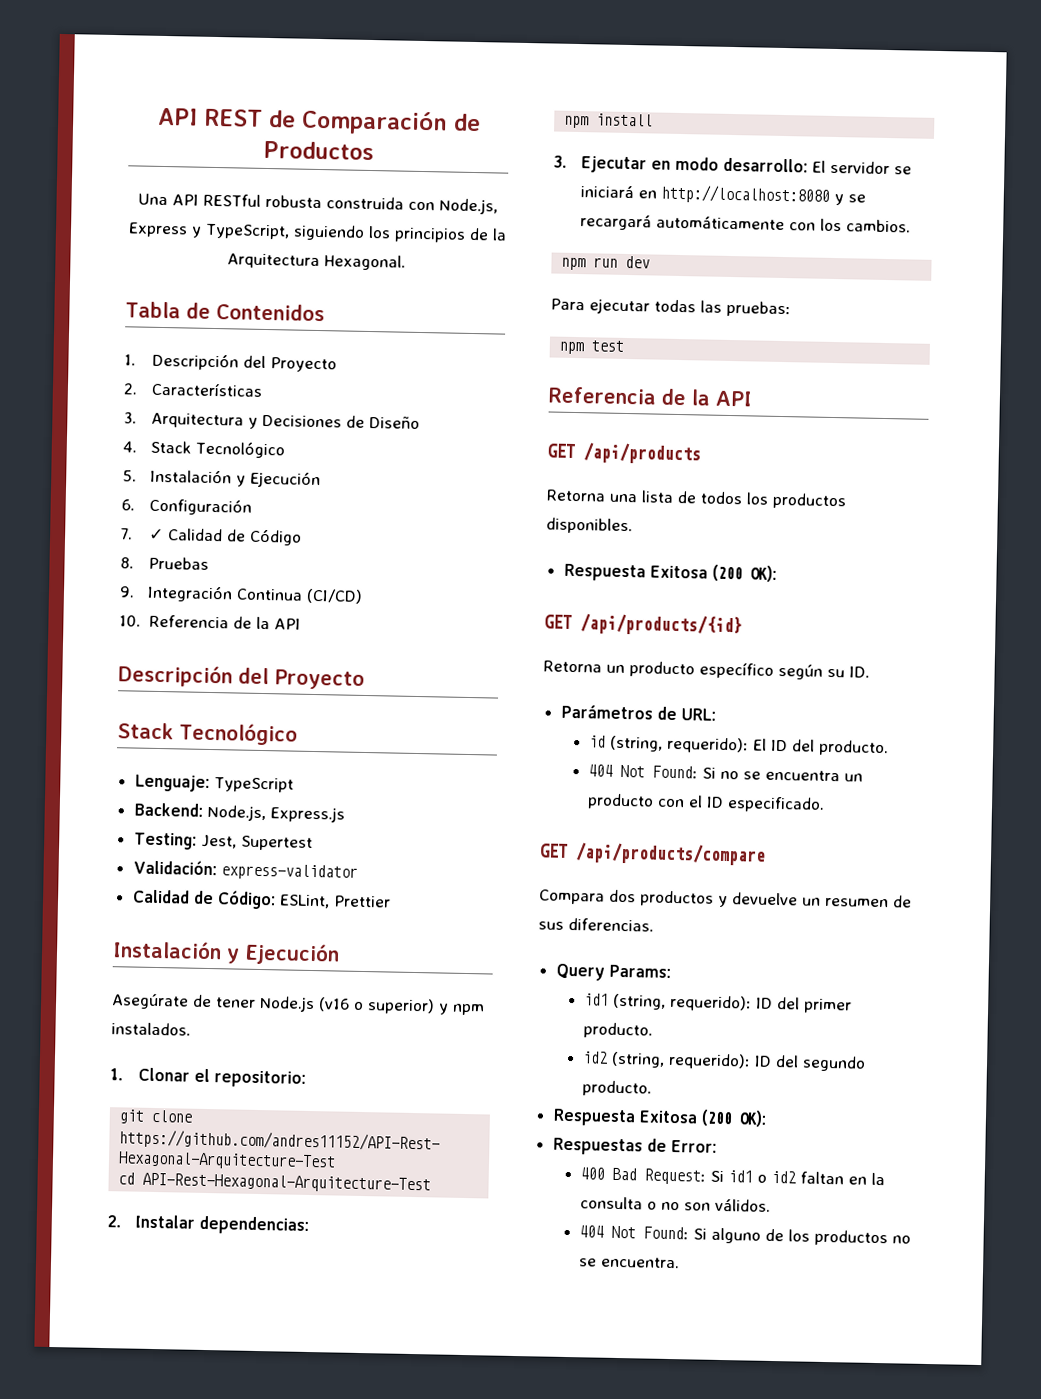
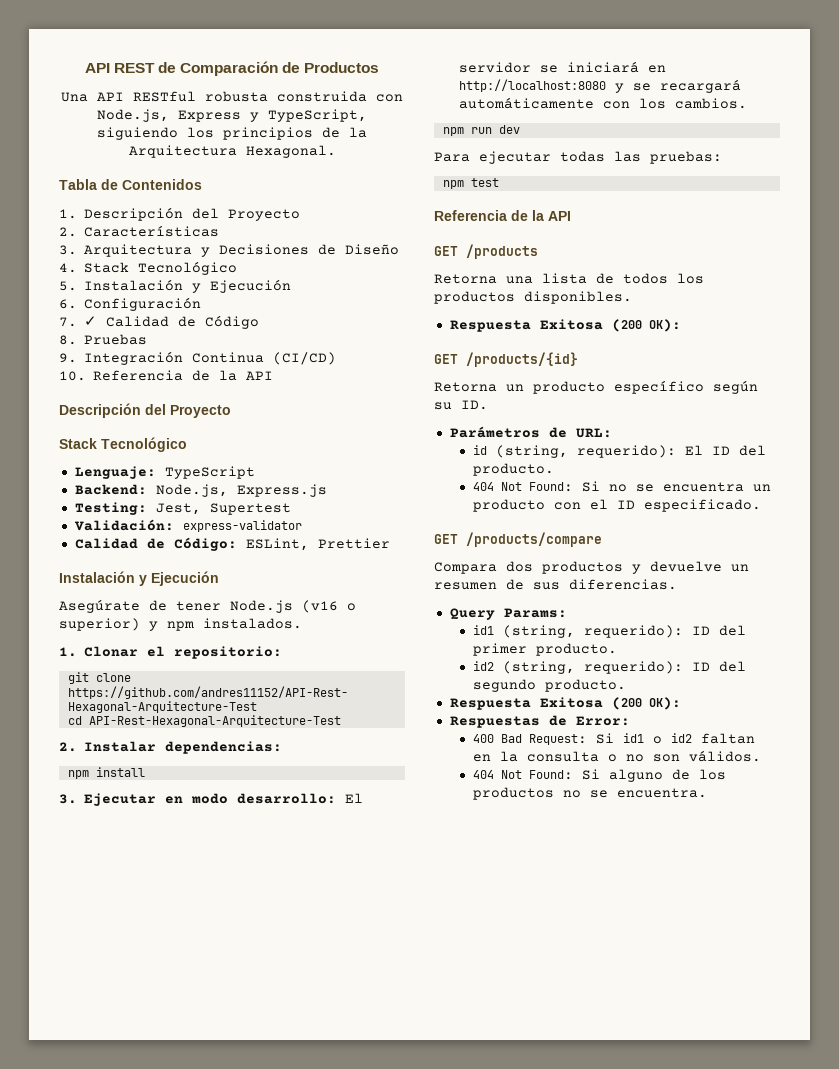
[583,442,701,465] /api/products -> [466,244,538,259] /products
[580,613,743,637] /api/products/{id} -> [466,352,578,367] /products/{id}
[575,842,766,866] /api/products/compare -> [466,532,602,547] /products/compare

